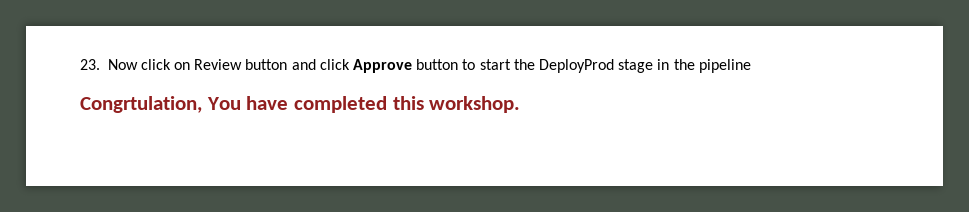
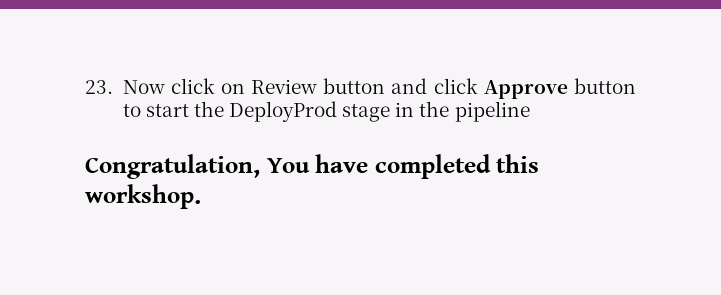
[80,96,202,113] Congrtulation, -> [85,154,260,179] Congratulation,

